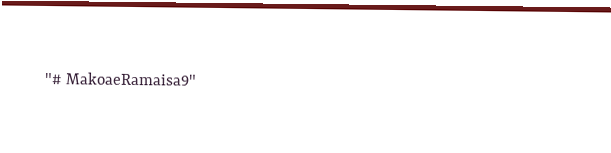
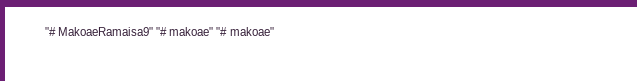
(197, 79) none -> [156,27,274,36] "# makoae" "# makoae"

